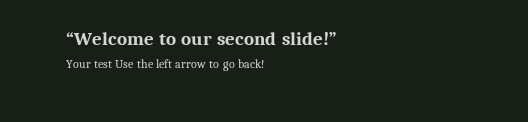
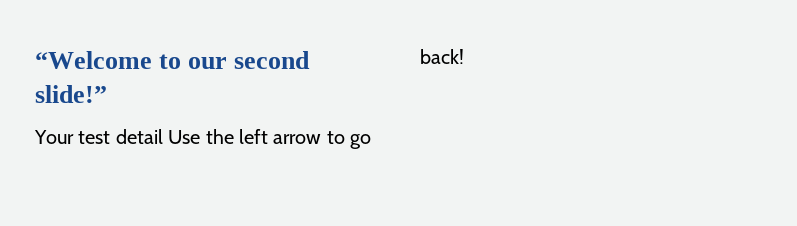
(113, 64) none -> [115,129,163,144] detail

